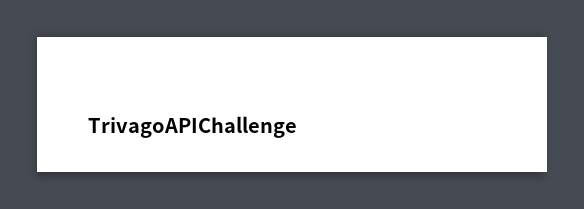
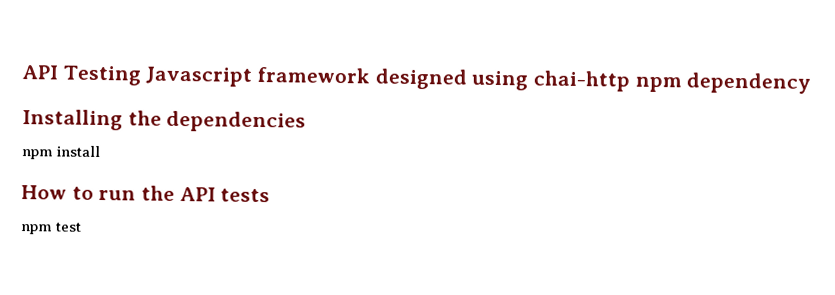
[88,116,297,138] TrivagoAPIChallenge -> [22,65,812,94] [22,109,307,133] [21,145,101,160] [21,185,271,203] [20,222,83,235] API Testing Javascript framework designed using chai-http npm dependency // Installing the dependencies // npm install // How to run the API tests // npm test

